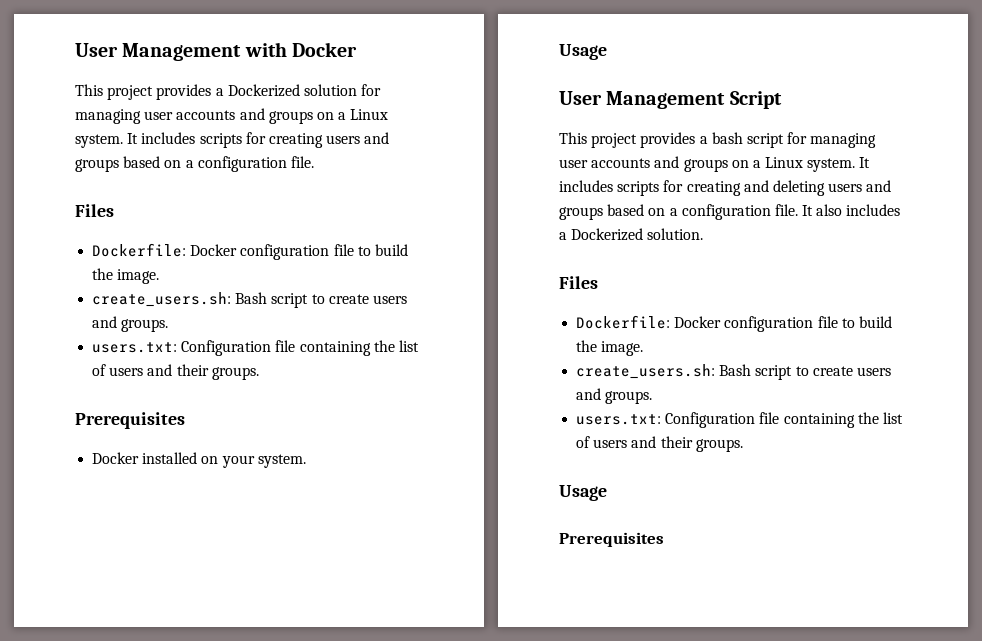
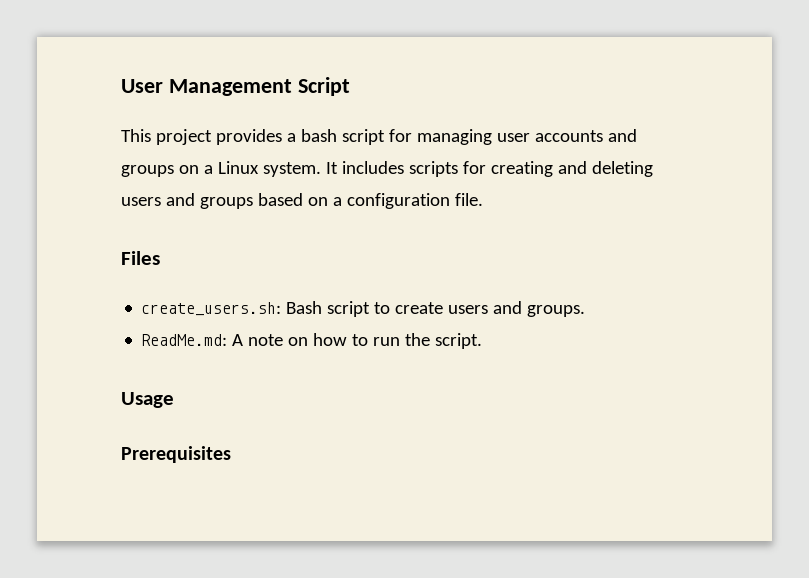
[75,42,357,61] [75,84,382,100] [75,108,389,124] [75,132,390,148] [75,156,314,172] [75,204,114,217] [92,243,408,260] [92,268,160,284] [92,292,407,308] [92,316,169,332] [92,340,419,356] [92,364,259,380] [75,412,185,429] [92,452,306,468] [559,44,607,60] [559,91,726,109] User Management with Docker // This project provides a Dockerized solution for managing user accounts and groups on a Linux system. It includes scripts for creating users and groups based on a configuration file. // Files // Dockerfile: Docker configuration file to build the image. // create_users.sh: Bash script to create users and groups. // users.txt: Configuration file containing the list of users and their groups. // Prerequisites // Docker installed on your system. // Usage // User Management -> [121,79,292,96] User Management
[802,204,901,216] [559,228,704,241] [559,276,598,289] [576,315,892,332] [576,340,644,356] [576,364,891,380] [576,388,653,404] [576,412,903,428] [576,436,743,452] It also includes a Dockerized solution. // Files // Dockerfile: Docker configuration file to build the image. // create_users.sh: Bash script to create users and groups. // users.txt: Configuration file containing the list of users and their groups. -> [121,251,160,265] [141,301,586,317] [141,333,483,349] // Files // create_users.sh: Bash script to create users and groups. // ReadMe.md: A note on how to run the script.

